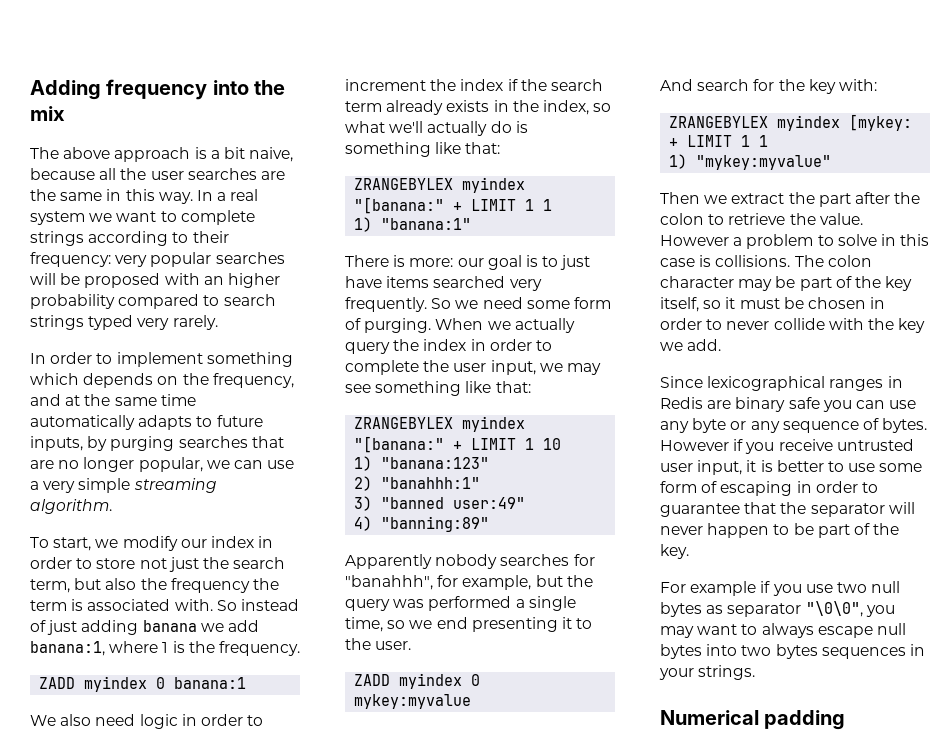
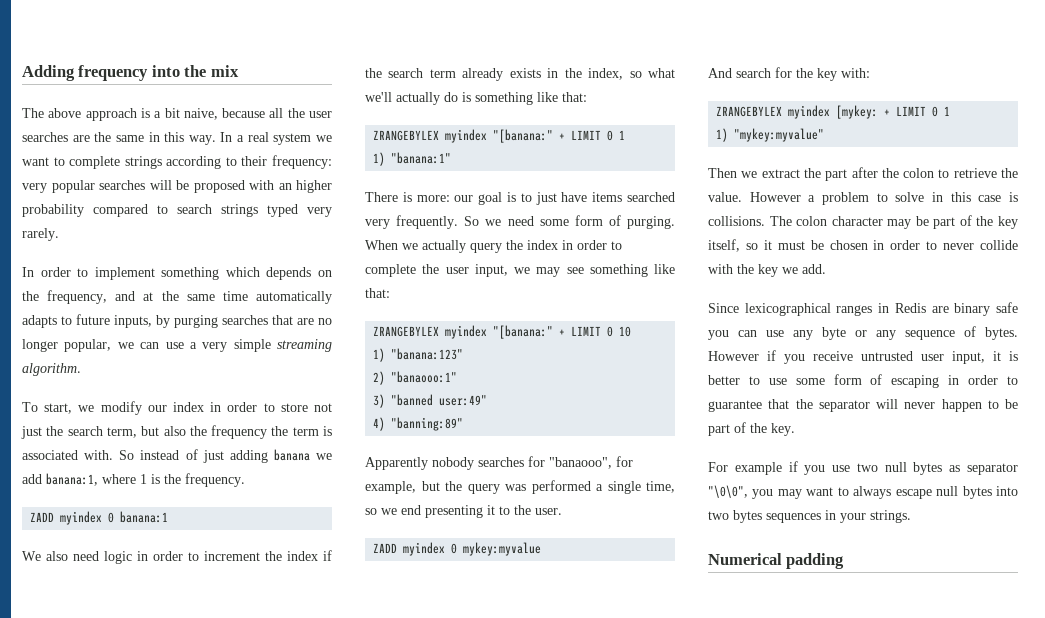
[525,199,535,211] 1 -> [607,130,614,141] 0
[525,438,535,450] 1 -> [607,326,614,337] 0
[381,477,481,489] "banahhh:1" -> [391,371,458,383] "banaooo:1"
[345,575,433,590] "banahhh", -> [549,457,612,469] "banaooo",
[741,135,751,147] 1 -> [932,106,939,117] 0

